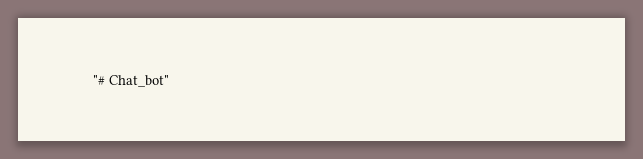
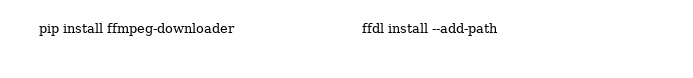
[93,75,169,87] "# Chat_bot" -> [39,23,235,36] [362,23,498,36] pip install ffmpeg-downloader // ffdl install --add-path

